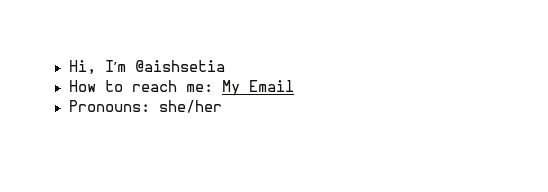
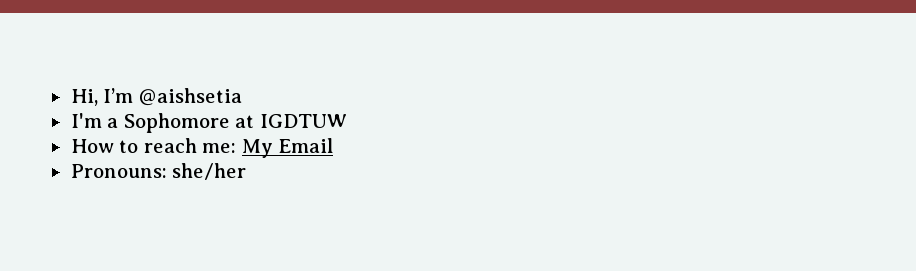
(225, 66) none -> [70,113,347,133] // I'm a Sophomore at IGDTUW

